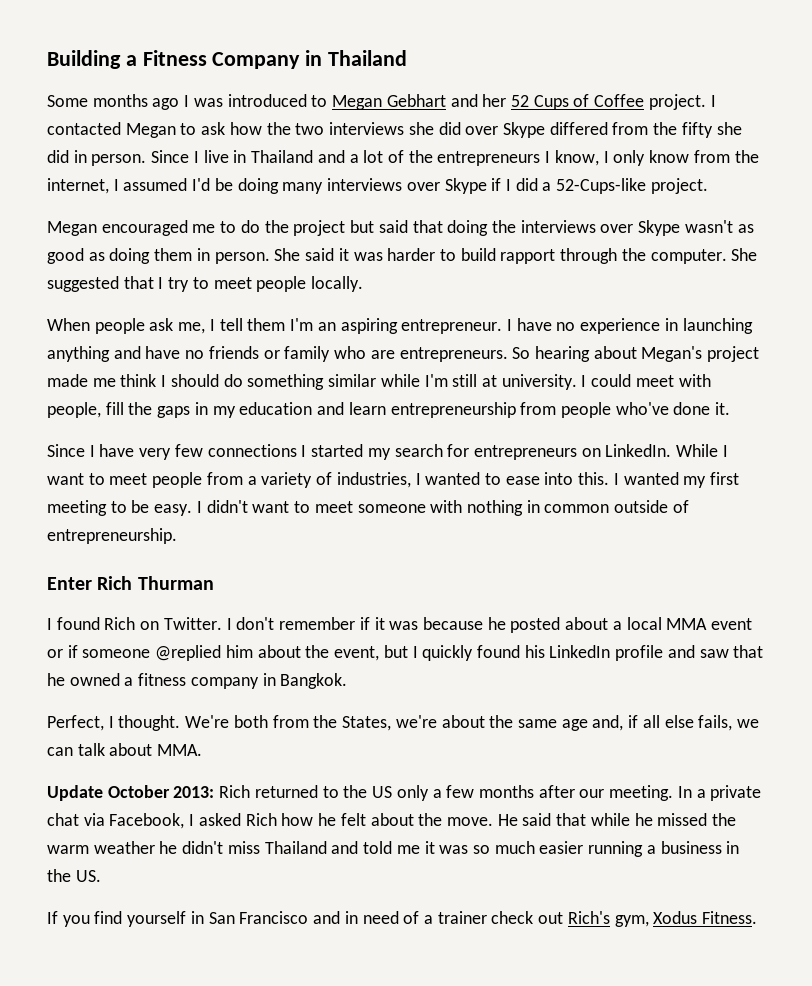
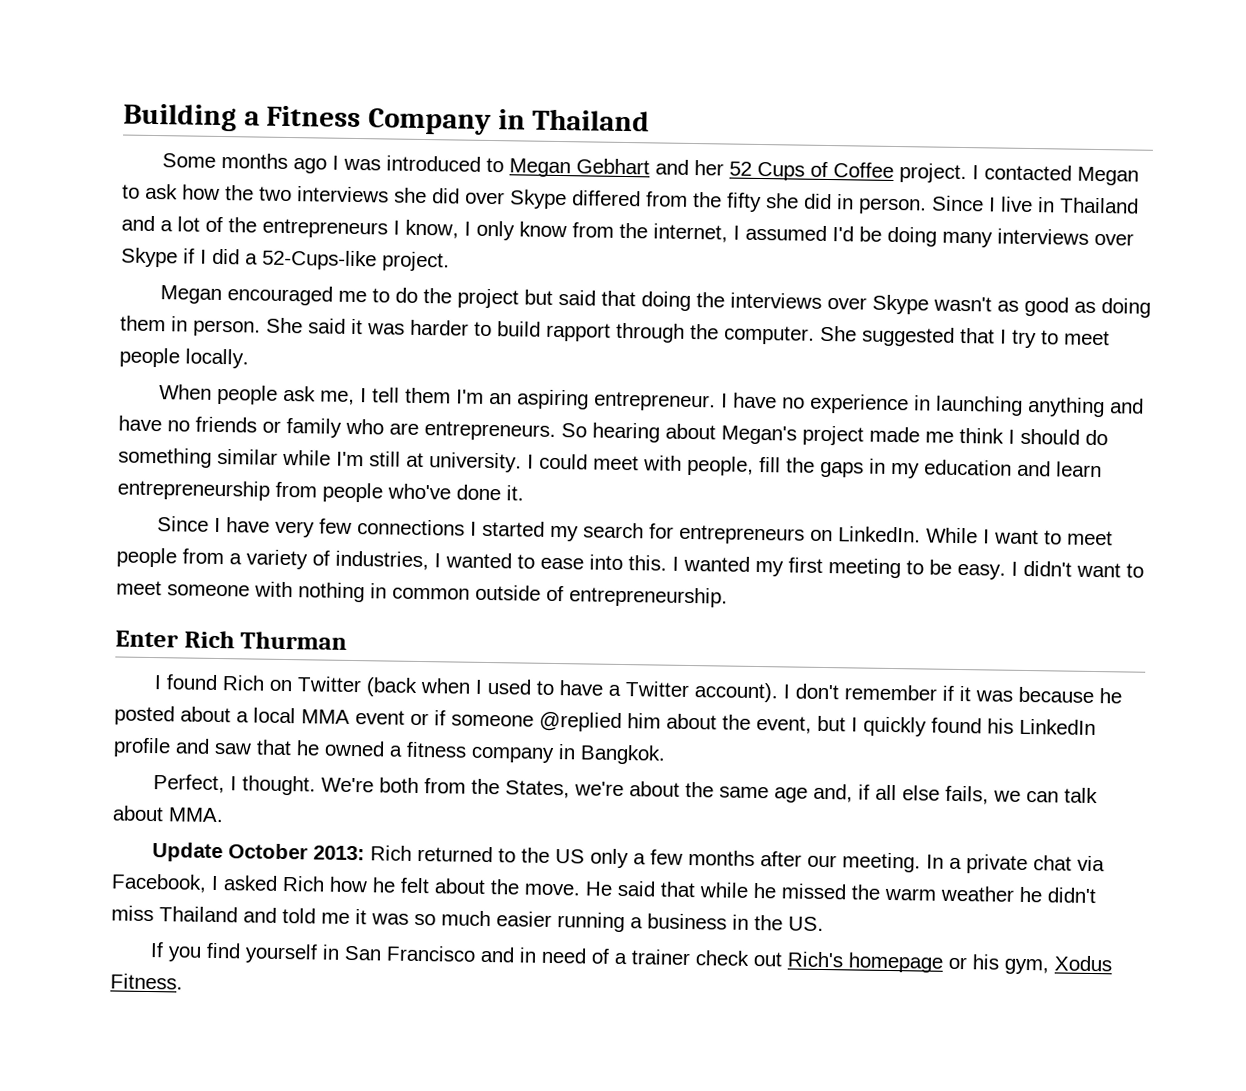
[163,617,222,630] Twitter. -> [296,676,778,703] Twitter (back when I used to have a Twitter account).
(610, 917) none -> [847,952,999,973] homepage or his

